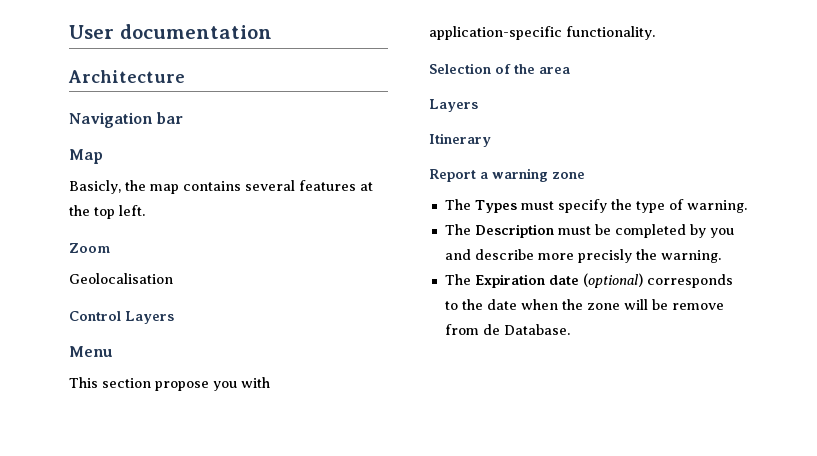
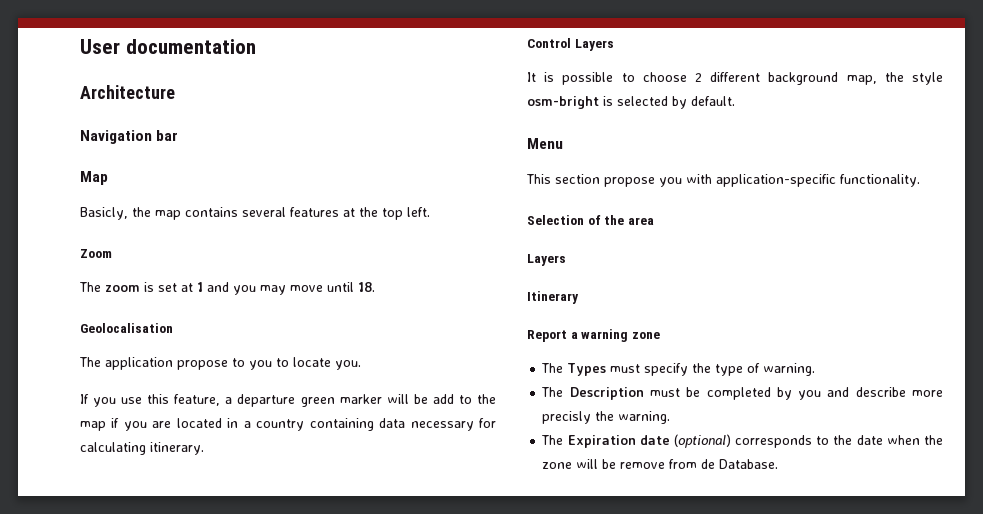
[69,273,173,284] [69,311,174,324] Geolocalisation // Control Layers -> [79,282,375,295] [80,323,173,333] [79,357,361,370] [80,394,497,407] [80,418,496,431] [80,442,204,455] [527,38,614,51] [527,72,943,85] [527,96,735,109] The zoom is set at 1 and you may move until 18. // Geolocalisation // The application propose to you to locate you. // If you use this feature, a departure green marker will be add to the map if you are located in a country containing data necessary for calculating itinerary. // Control Layers // It is possible to choose 2 different background map, the style osm-bright is selected by default.

